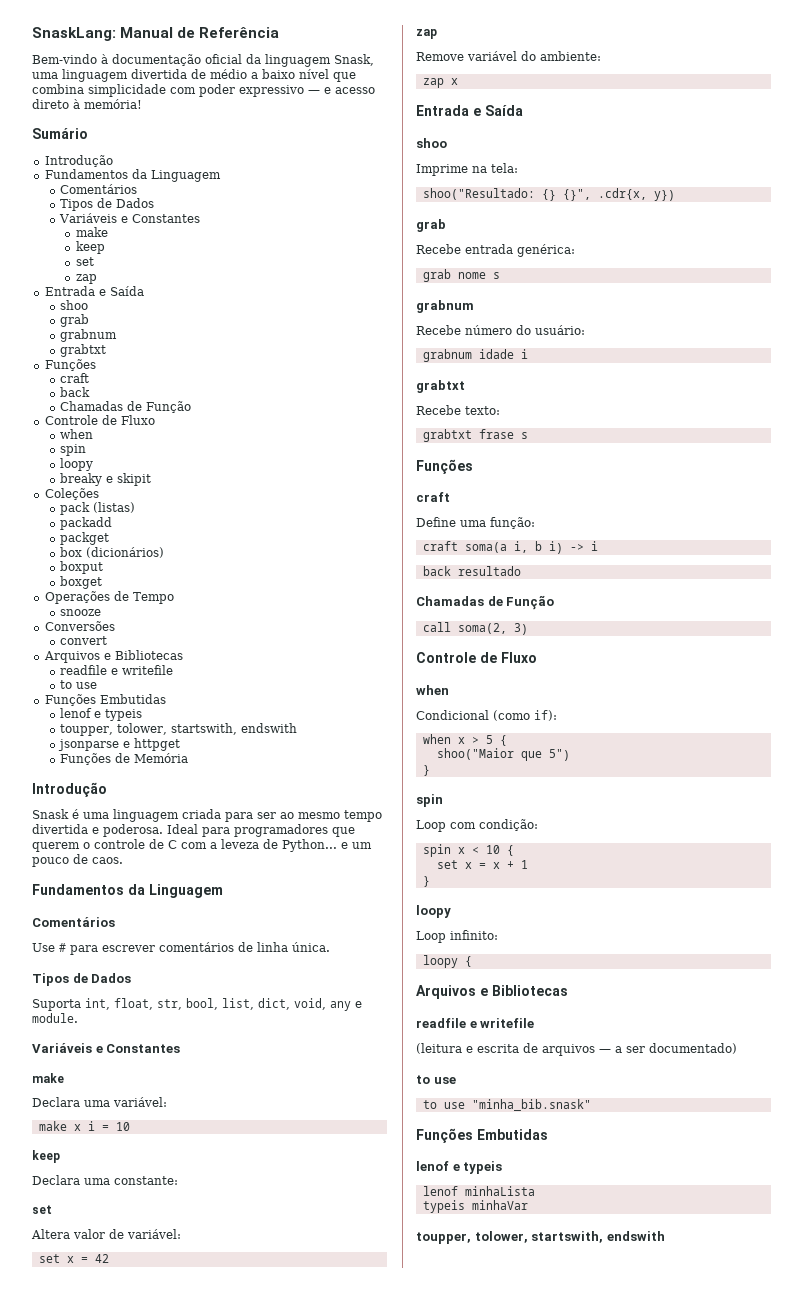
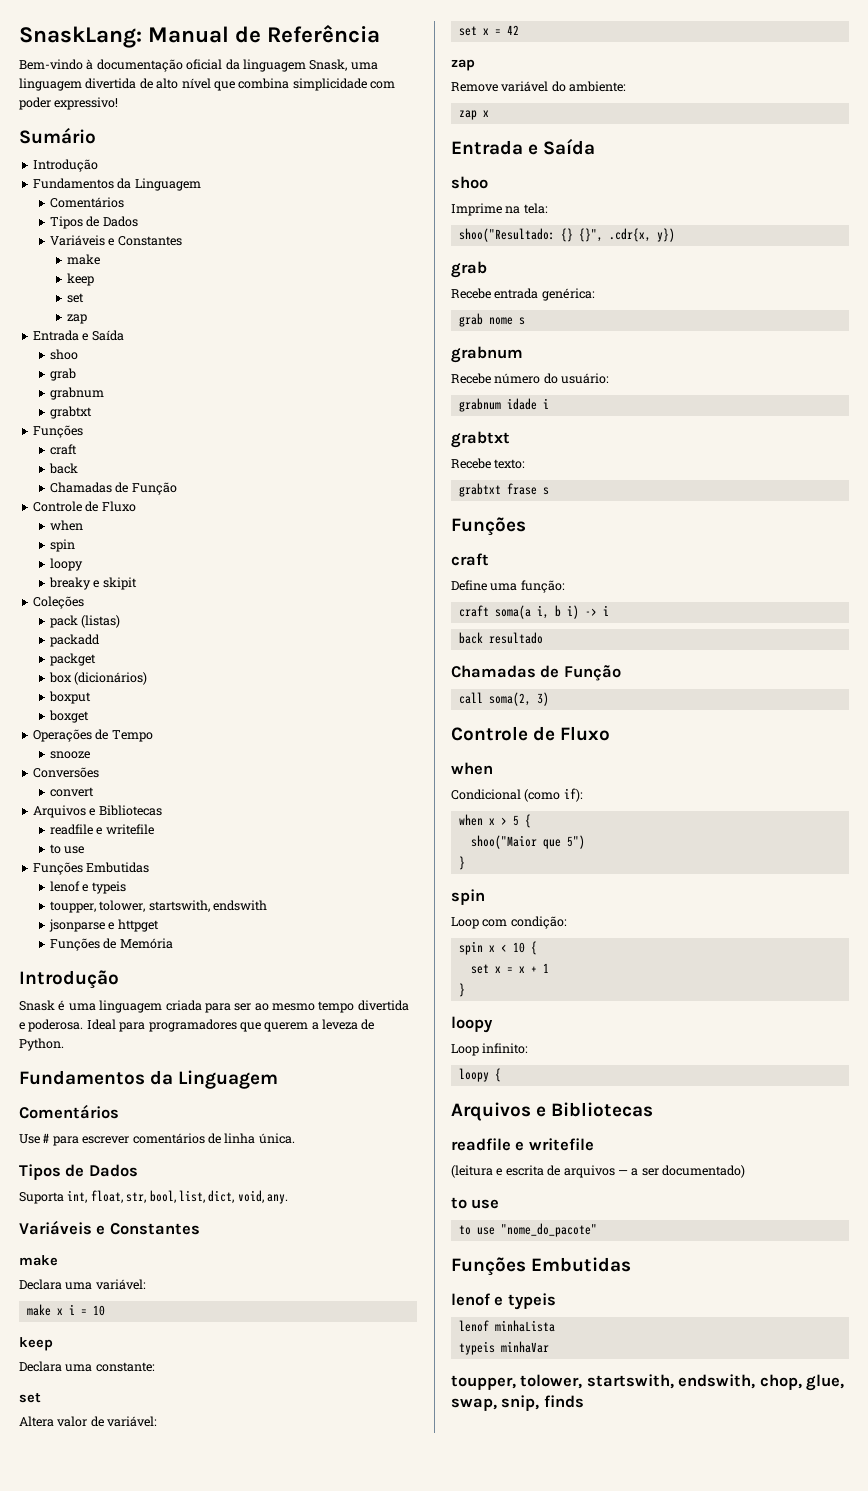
[210,69,295,79] médio a baixo -> [156,78,179,89] alto
[239,85,375,97] [32,99,142,109] expressivo — e acesso direto à memória! -> [54,97,119,110] expressivo!
[83,839,372,852] [32,854,123,867] o controle de C com a leveza de Python... e um pouco de caos. -> [311,1019,375,1030] [19,1038,64,1051] a leveza de Python.
[330,1001,362,1011] [32,1013,78,1023] any e module. -> [267,1194,288,1204] any.
[471,1099,591,1111] "minha_bib.snask" -> [500,1223,597,1237] "nome_do_pacote"
[606,1231,665,1241] endswith -> [678,1374,845,1391] [451,1395,584,1411] endswith, chop, glue, swap, snip, finds

